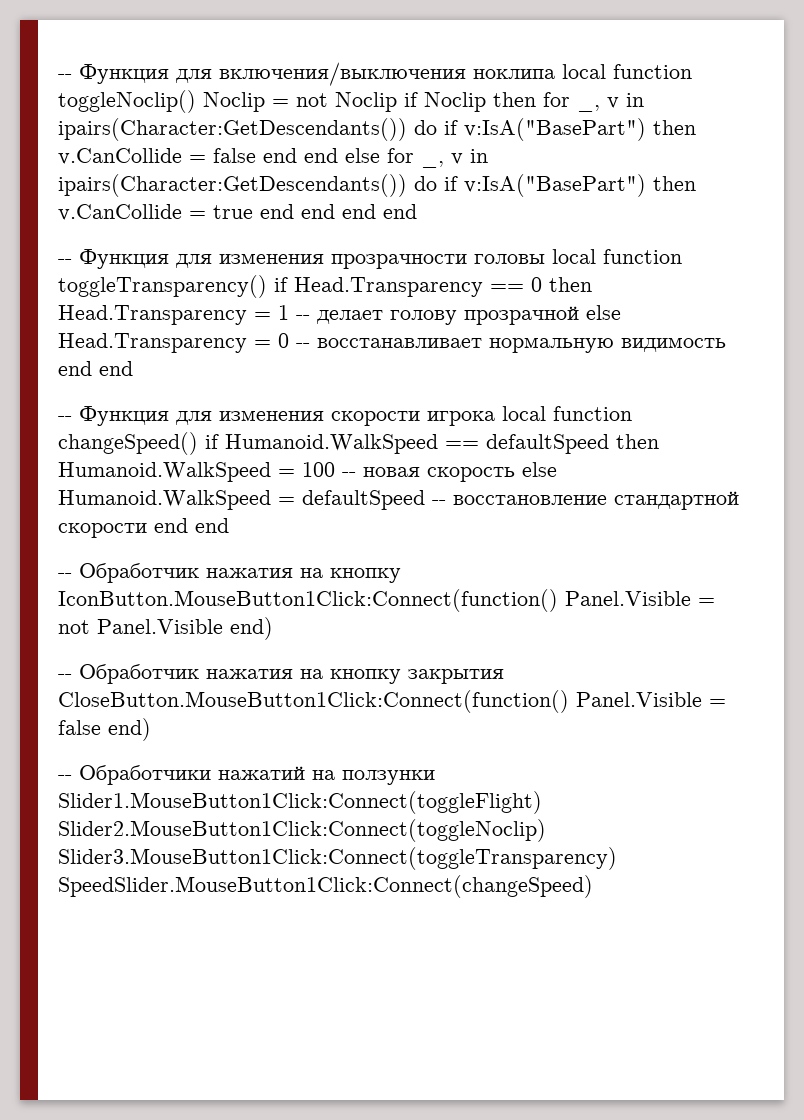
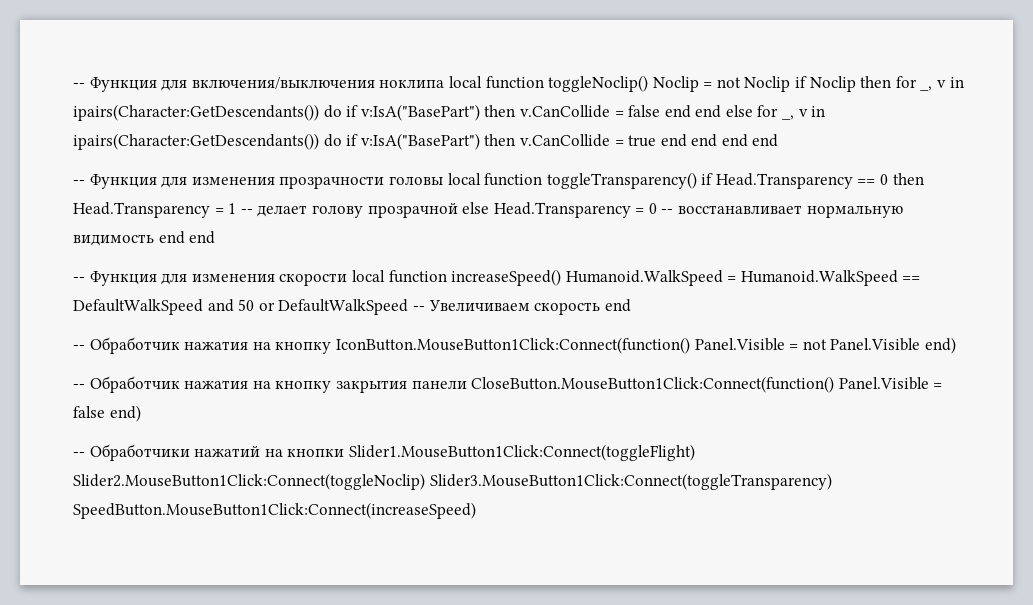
[427,406,632,426] [58,432,659,455] [58,462,557,482] [58,490,739,510] [58,518,188,538] игрока local function changeSpeed() if Humanoid.WalkSpeed == defaultSpeed then Humanoid.WalkSpeed = 100 -- новая скорость else Humanoid.WalkSpeed = defaultSpeed -- восстановление стандартной скорости end -> [351,269,921,286] [73,299,601,315] local function increaseSpeed() Humanoid.WalkSpeed = Humanoid.WalkSpeed == DefaultWalkSpeed and 50 or DefaultWalkSpeed -- Увеличиваем скорость
(504, 676) none -> [411,380,467,389] панели
[342,770,435,785] ползунки -> [287,449,345,457] кнопки
[58,875,593,898] SpeedSlider.MouseButton1Click:Connect(changeSpeed) -> [73,502,476,519] SpeedButton.MouseButton1Click:Connect(increaseSpeed)

